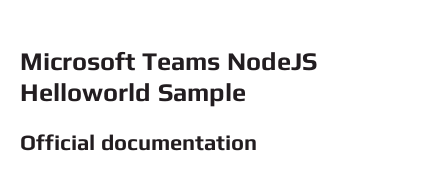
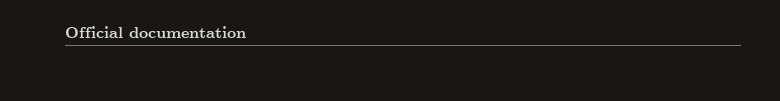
[20,51,317,71] [20,83,246,107] Microsoft Teams NodeJS Helloworld Sample // -> (65, 32) none

